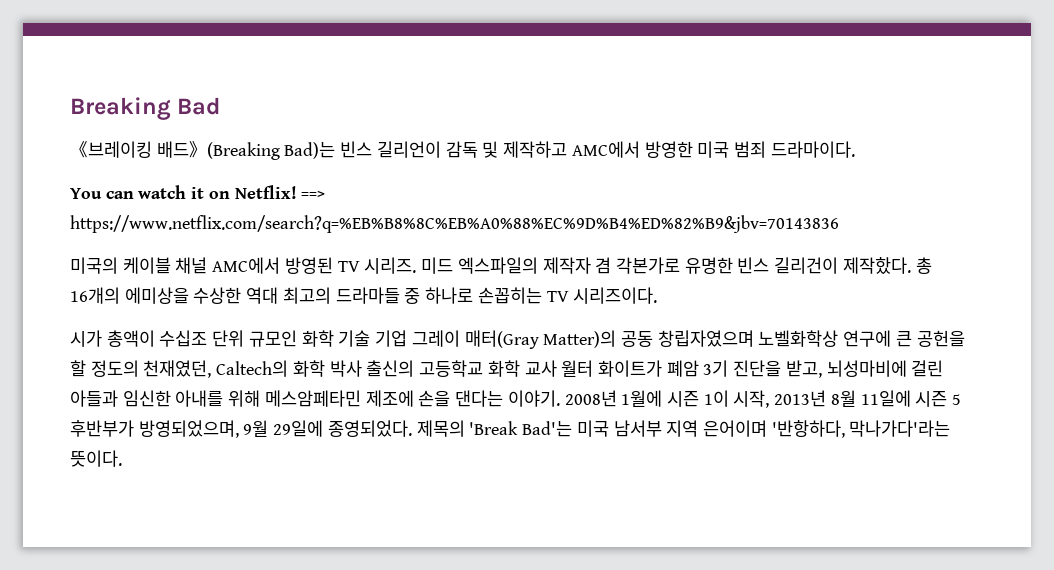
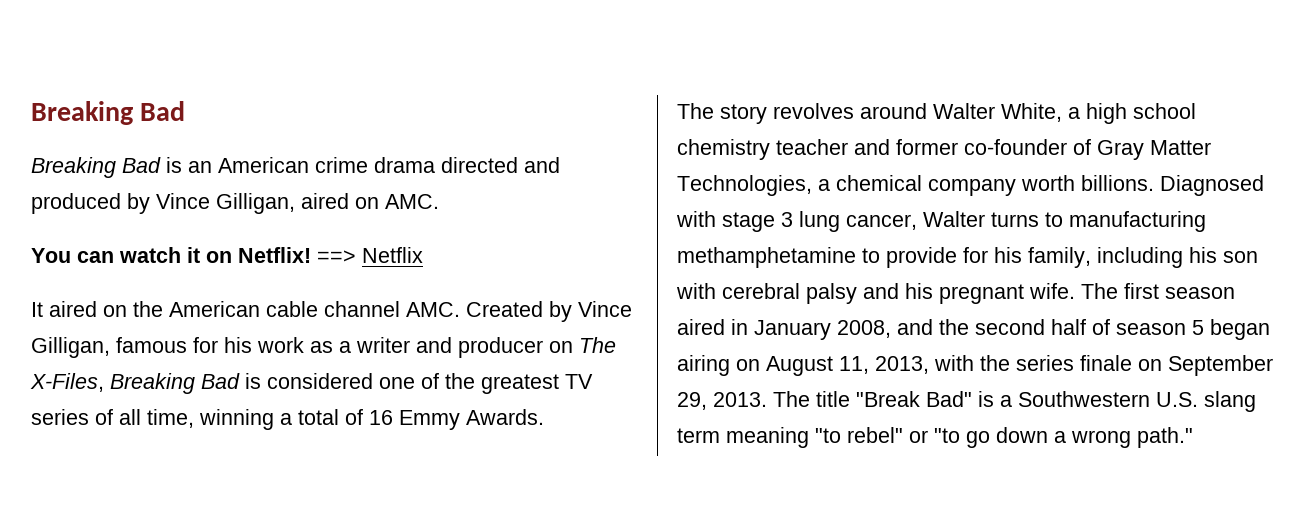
[70,141,855,160] 《브레이킹 배드》(Breaking Bad)는 빈스 길리언이 감독 및 제작하고 AMC에서 방영한 미국 범죄 드라마이다. -> [31,157,560,178] [31,193,439,214] Breaking Bad is an American crime drama directed and produced by Vince Gilligan, aired on AMC.
[70,215,839,233] [70,257,932,275] [70,287,658,304] [70,330,965,349] [70,360,944,378] [70,390,962,408] [70,420,951,438] [70,450,122,467] https://www.netflix.com/search?q=%EB%B8%8C%EB%A0%88%EC%9D%B4%ED%82%B9&jbv=70143836 // 미국의 케이블 채널 AMC에서 방영된 TV 시리즈. 미드 엑스파일의 제작자 겸 각본가로 유명한 빈스 길리건이 제작핬다. 총 16개의 에미상을 수상한 역대 최고의 드라마들 중 하나로 손꼽히는 TV 시리즈이다. // 시가 총액이 수십조 단위 규모인 화학 기술 기업 그레이 매터(Gray Matter)의 공동 창립자였으며 노벨화학상 연구에 큰 공헌을 할 정도의 천재였던, Caltech의 화학 박사 출신의 고등학교 화학 교사 월터 화이트가 폐암 3기 진단을 받고, 뇌성마비에 걸린 아들과 임신한 아내를 위해 메스암페타민 제조에 손을 댄다는 이야기. 2008년 1월에 시즌 1이 시작, 2013년 8월 11일에 시즌 5 후반부가 방영되었으며, 9월 29일에 종영되었다. 제목의 'Break Bad'는 미국 남서부 지역 은어이며 '반항하다, 막나가다'라는 뜻이다. -> [362,247,423,263] [31,301,632,322] [31,337,616,358] [30,373,593,394] [31,409,544,430] [677,103,1196,124] [677,139,1211,160] [677,175,1264,196] [676,211,1206,232] [677,247,1258,268] [676,283,1235,304] [677,319,1270,340] [677,355,1273,376] [677,391,1256,412] [677,427,1193,448] Netflix // It aired on the American cable channel AMC. Created by Vince Gilligan, famous for his work as a writer and producer on The X-Files, Breaking Bad is considered one of the greatest TV series of all time, winning a total of 16 Emmy Awards. // The story revolves around Walter White, a high school chemistry teacher and former co-founder of Gray Matter Technologies, a chemical company worth billions. Diagnosed with stage 3 lung cancer, Walter turns to manufacturing methamphetamine to provide for his family, including his son with cerebral palsy and his pregnant wife. The first season aired in January 2008, and the second half of season 5 began airing on August 11, 2013, with the series finale on September 29, 2013. The title "Break Bad" is a Southwestern U.S. slang term meaning "to rebel" or "to go down a wrong path."

